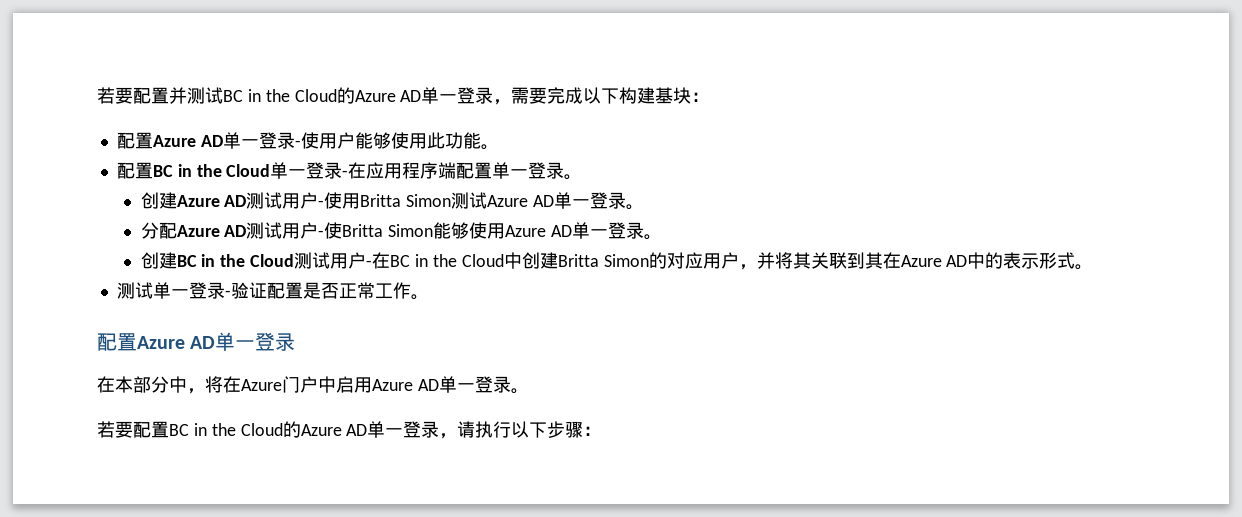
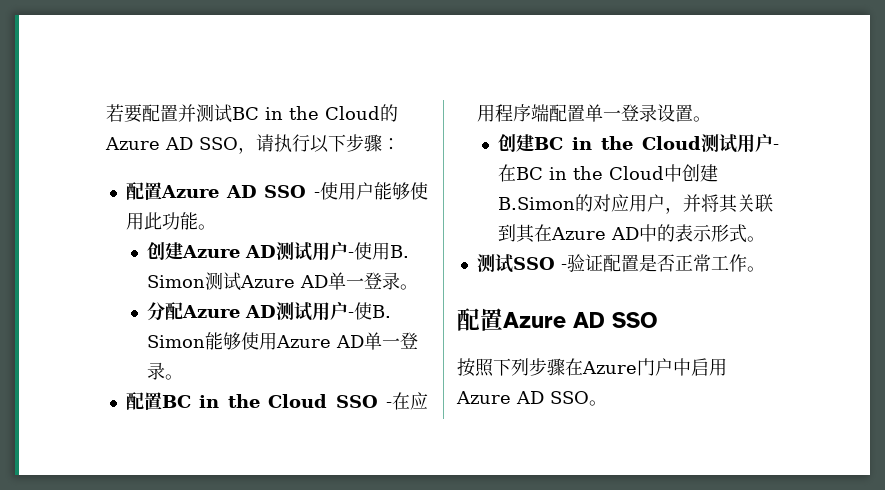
[421,87,692,105] 单一登录，需要完成以下构建基块 -> [199,134,382,154] SSO，请执行以下步骤
[222,132,295,149] 单一登录 -> [264,185,307,198] SSO
[116,162,583,180] // 配置BC in the Cloud单一登录-在应用程序端配置单一登录。 -> (216, 227) none
[360,194,402,207] Britta -> [390,245,410,258] B.
[342,224,384,237] Britta -> [372,305,392,318] B.
(663, 237) none -> [125,392,428,410] [476,104,711,122] // 配置BC in the Cloud SSO -在应用程序端配置单一登录设置。
[557,254,649,267] Britta Simon -> [498,197,576,210] B.Simon
[152,282,225,299] 单一登录 -> [512,257,555,270] SSO
[215,332,296,351] [97,376,223,394] 单一登录 // 在本部分中，将 -> [612,312,658,328] [457,358,565,377] SSO // 按照下列步骤
[438,376,529,394] [97,421,602,439] 单一登录。 // 若要配置BC in the Cloud的Azure AD单一登录，请执行以下步骤： -> [550,391,607,406] SSO。

